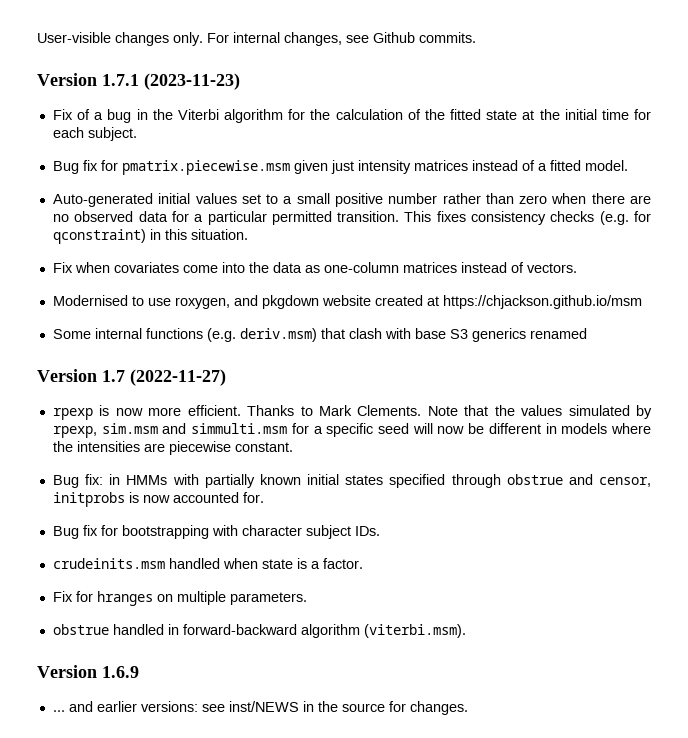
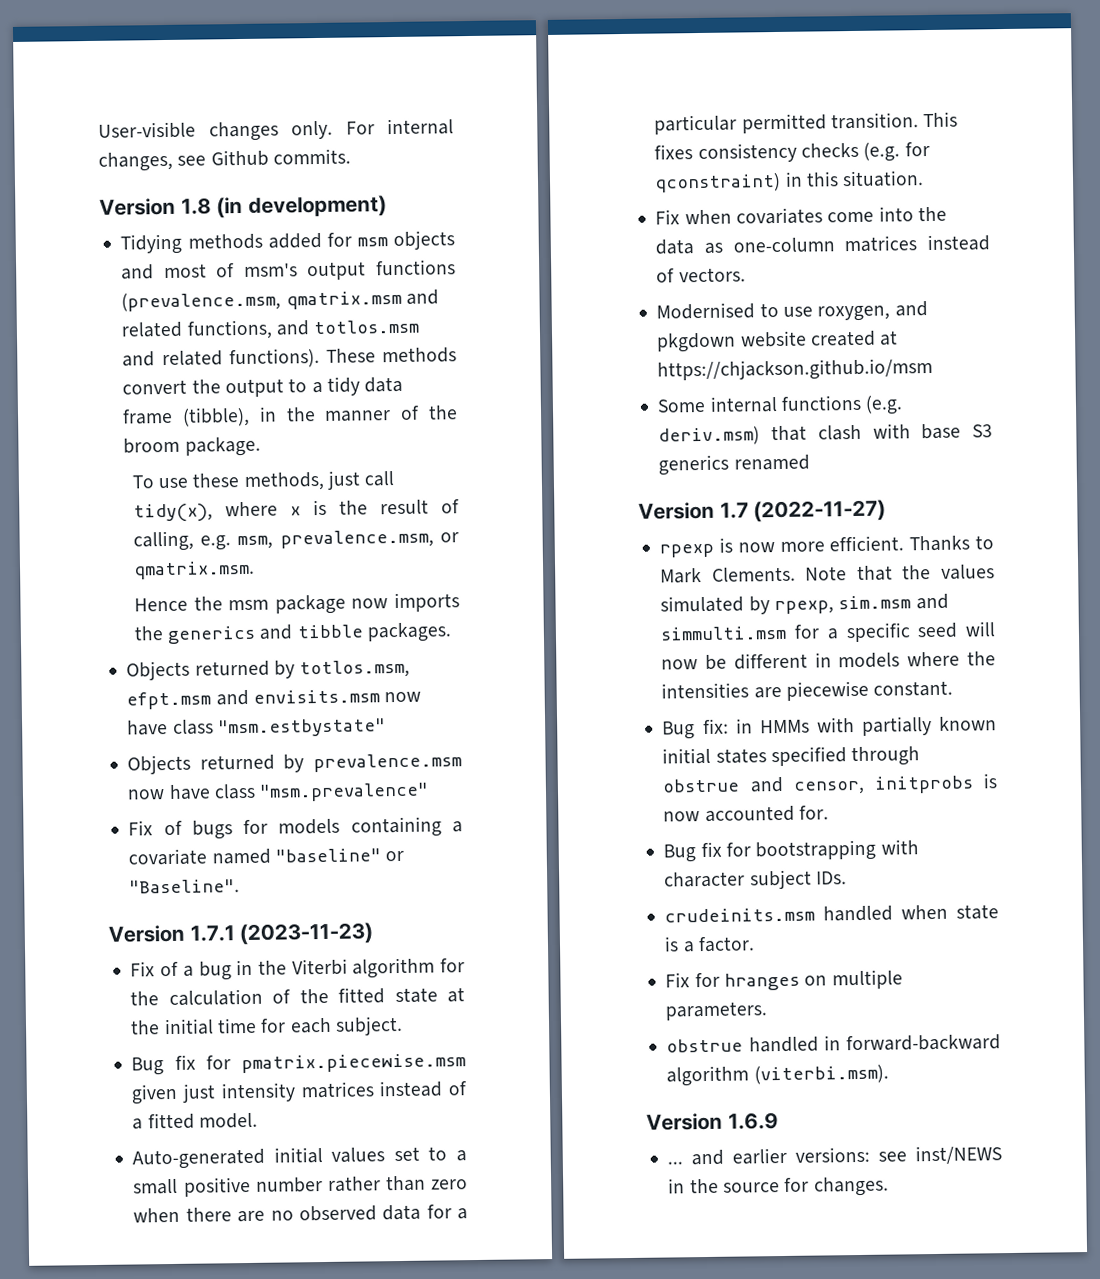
(476, 37) none -> [99,195,388,219] [120,230,456,255] [121,259,456,281] [121,289,439,312] [121,319,420,340] [122,347,457,369] [122,376,404,398] [122,405,458,427] [123,436,261,457] [131,470,395,491] [132,499,460,523] [132,529,459,552] [132,560,255,580] [133,592,460,615] [133,622,452,645] [126,659,411,681] [126,689,422,710] [127,718,386,738] [127,753,463,775] [127,782,430,802] [128,816,463,840] [128,848,405,866] [129,879,241,894] // Version 1.8 (in development) // Tidying methods added for msm objects and most of msm's output functions (prevalence.msm, qmatrix.msm and related functions, and totlos.msm and related functions). These methods convert the output to a tidy data frame (tibble), in the manner of the broom package. // To use these methods, just call tidy(x), where x is the result of calling, e.g. msm, prevalence.msm, or qmatrix.msm. // Hence the msm package now imports the generics and tibble packages. // Objects returned by totlos.msm, efpt.msm and envisits.msm now have class "msm.estbystate" // Objects returned by prevalence.msm now have class "msm.prevalence" // Fix of bugs for models containing a covariate named "baseline" or "Baseline".

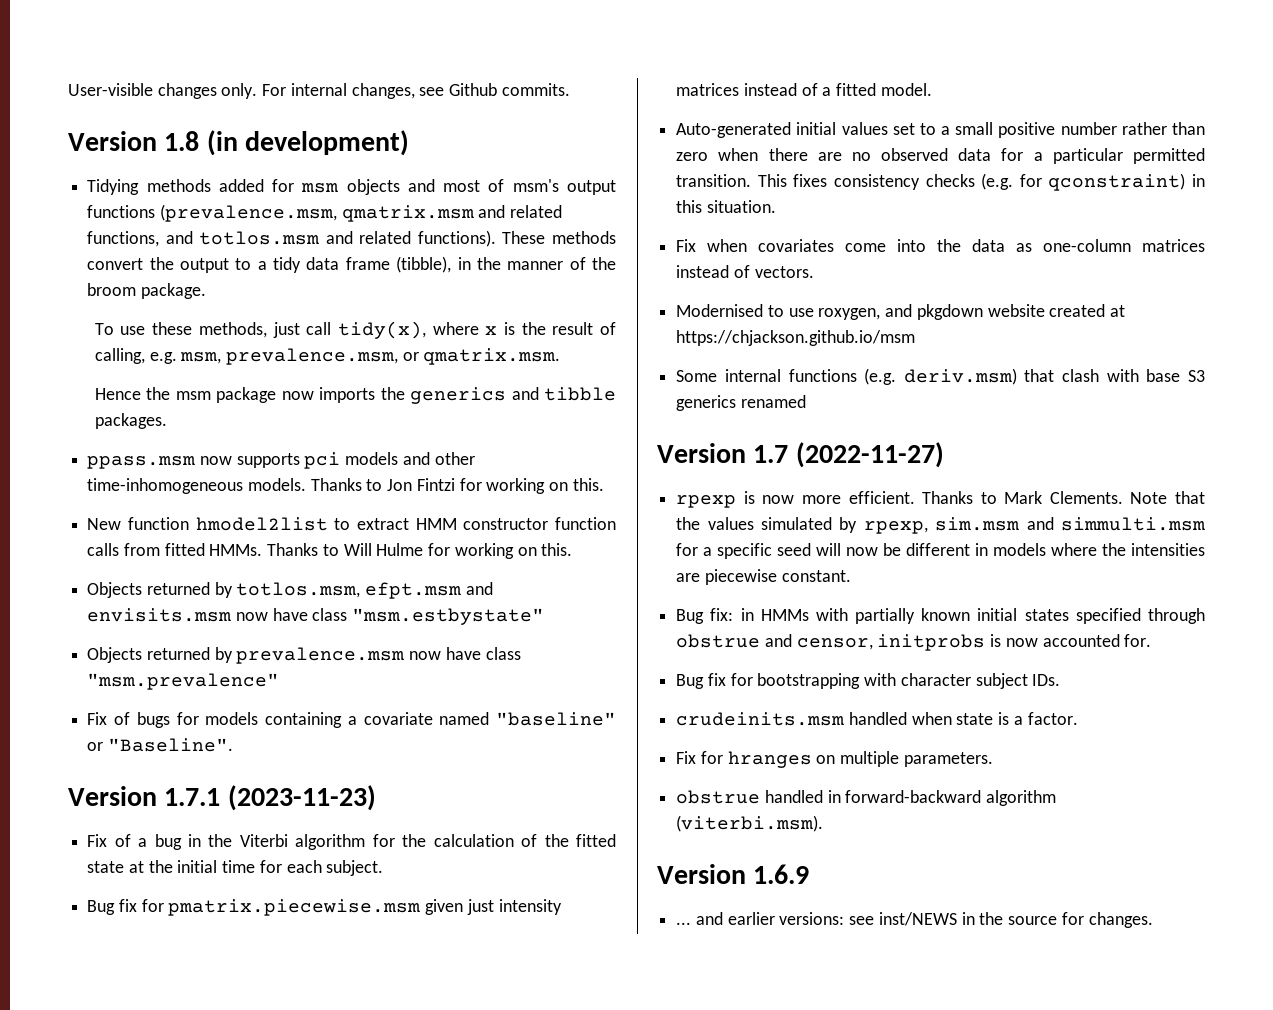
(452, 632) none -> [87,452,475,469] [87,478,604,494] [87,517,617,531] [87,543,573,559] // ppass.msm now supports pci models and other time-inhomogeneous models. Thanks to Jon Fintzi for working on this. // New function hmodel2list to extract HMM constructor function calls from fitted HMMs. Thanks to Will Hulme for working on this.

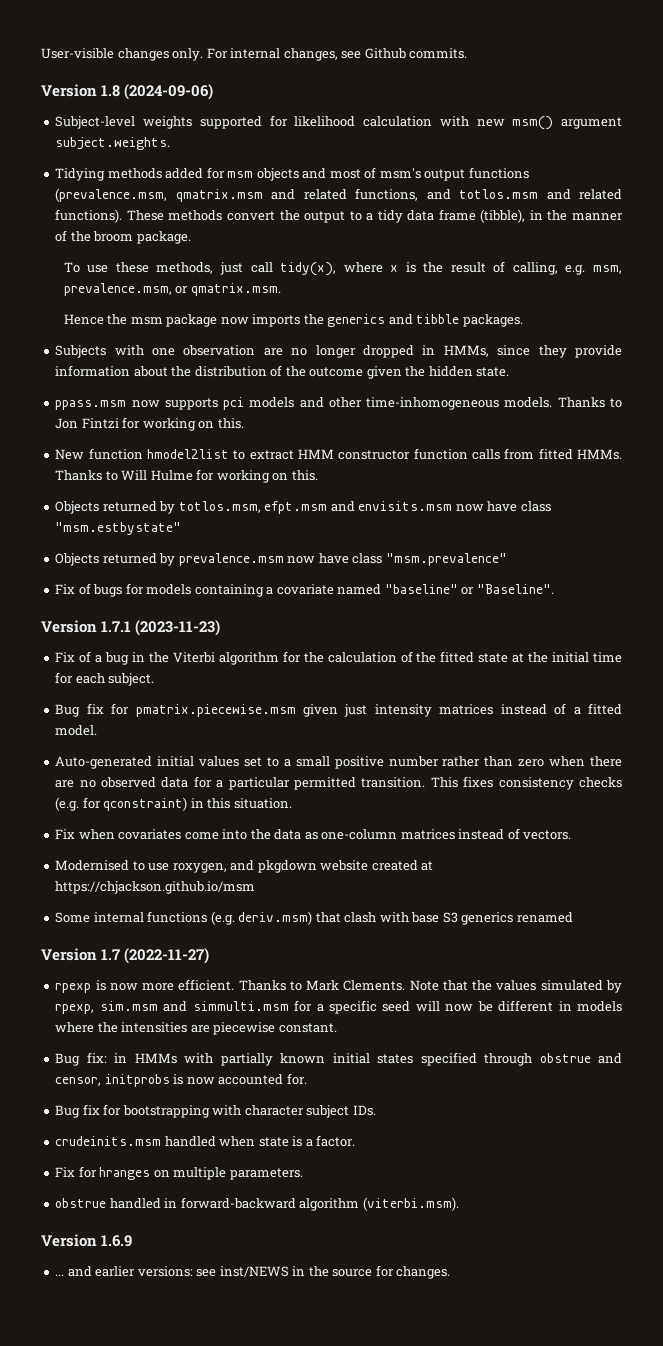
[206,130,410,156] (in development) -> [124,84,214,100] [55,115,622,130] [55,137,171,150] (2024-09-06) // Subject-level weights supported for likelihood calculation with new msm() argument subject.weights.
(167, 421) none -> [55,345,622,358] [55,365,510,379] // Subjects with one observation are no longer dropped in HMMs, since they provide information about the distribution of the outcome given the hidden state.

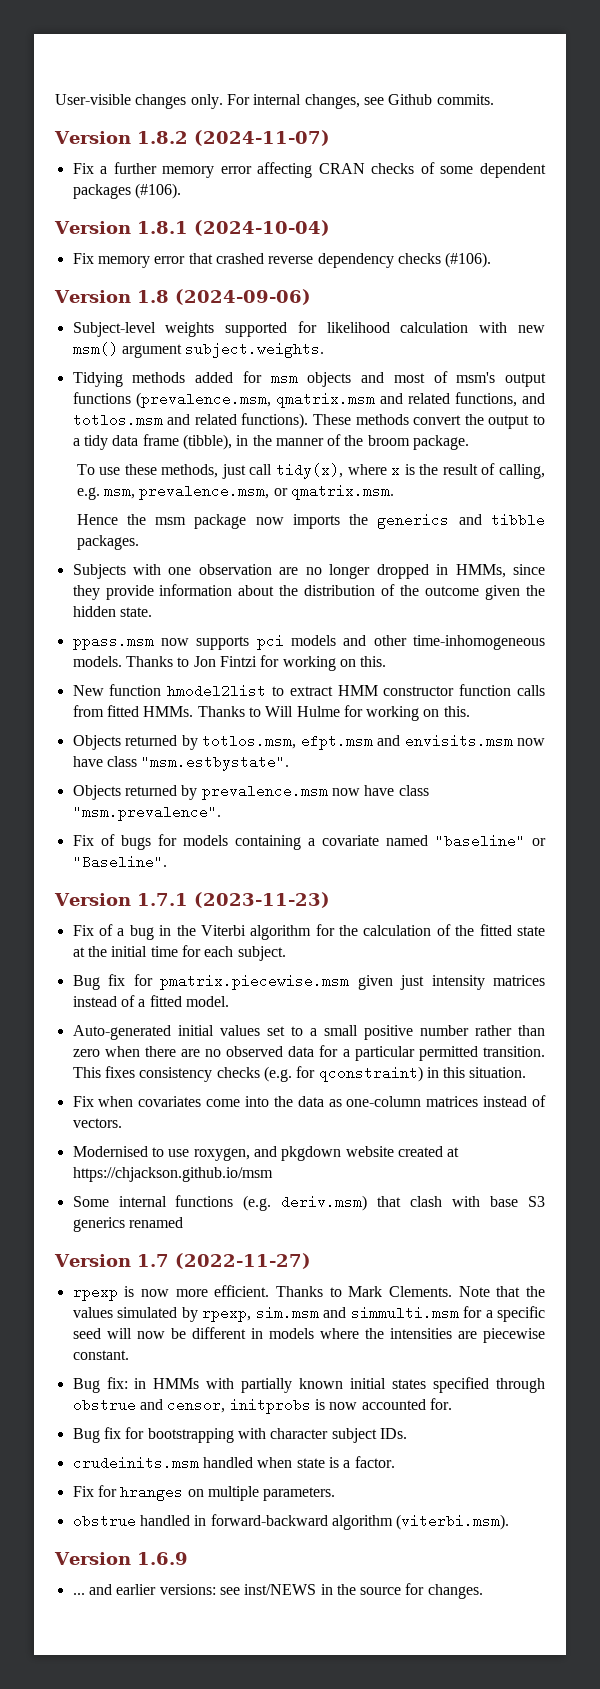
(468, 53) none -> [54,130,330,146] [72,162,546,178] [72,183,181,199] [54,220,330,236] [72,252,492,268] // Version 1.8.2 (2024-11-07) // Fix a further memory error affecting CRAN checks of some dependent packages (#106). // Version 1.8.1 (2024-10-04) // Fix memory error that crashed reverse dependency checks (#106).
[55,522,182,535] "msm.estbystate" -> [141,755,290,771] "msm.estbystate".
[385,553,507,566] "msm.prevalence" -> [72,805,221,821] "msm.prevalence".

